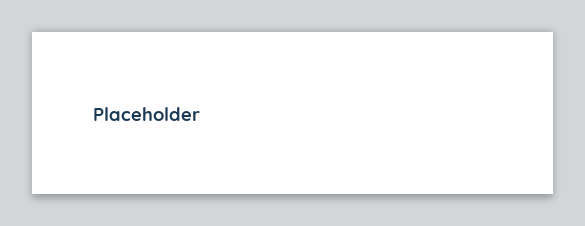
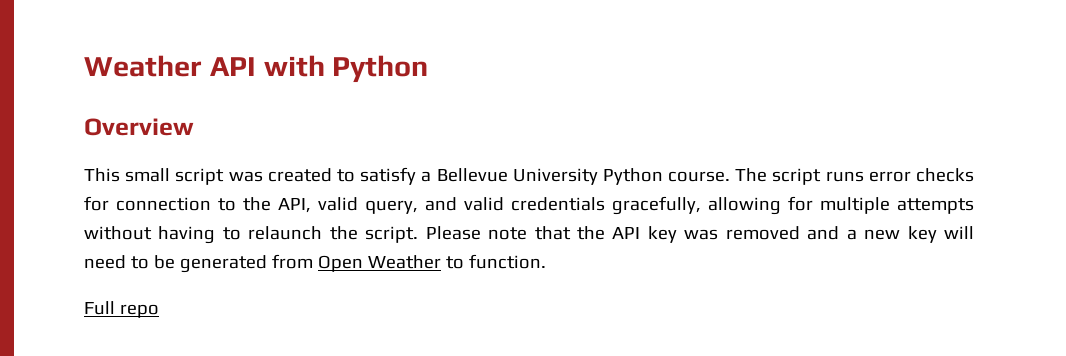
[93,107,200,121] Placeholder -> [84,55,429,83] [84,118,194,136] [84,167,974,185] [84,196,974,215] [84,226,975,244] [84,254,546,273] [84,301,159,318] Weather API with Python // Overview // This small script was created to satisfy a Bellevue University Python course. The script runs error checks for connection to the API, valid query, and valid credentials gracefully, allowing for multiple attempts without having to relaunch the script. Please note that the API key was removed and a new key will need to be generated from Open Weather to function. // Full repo

